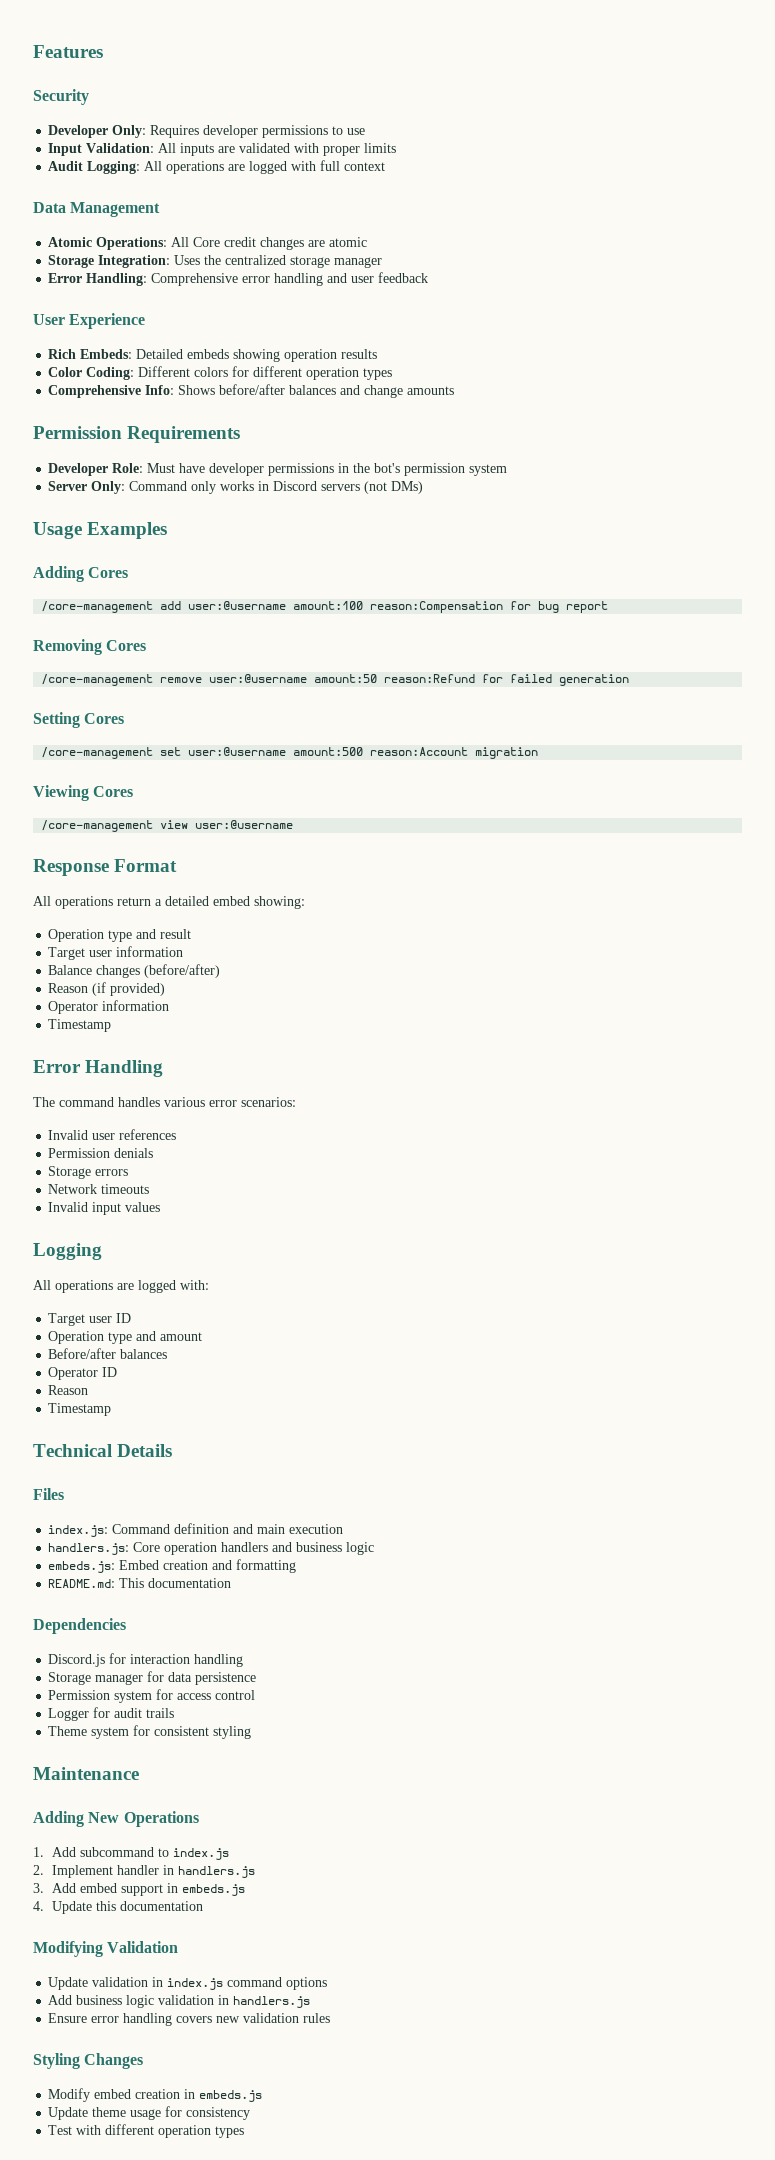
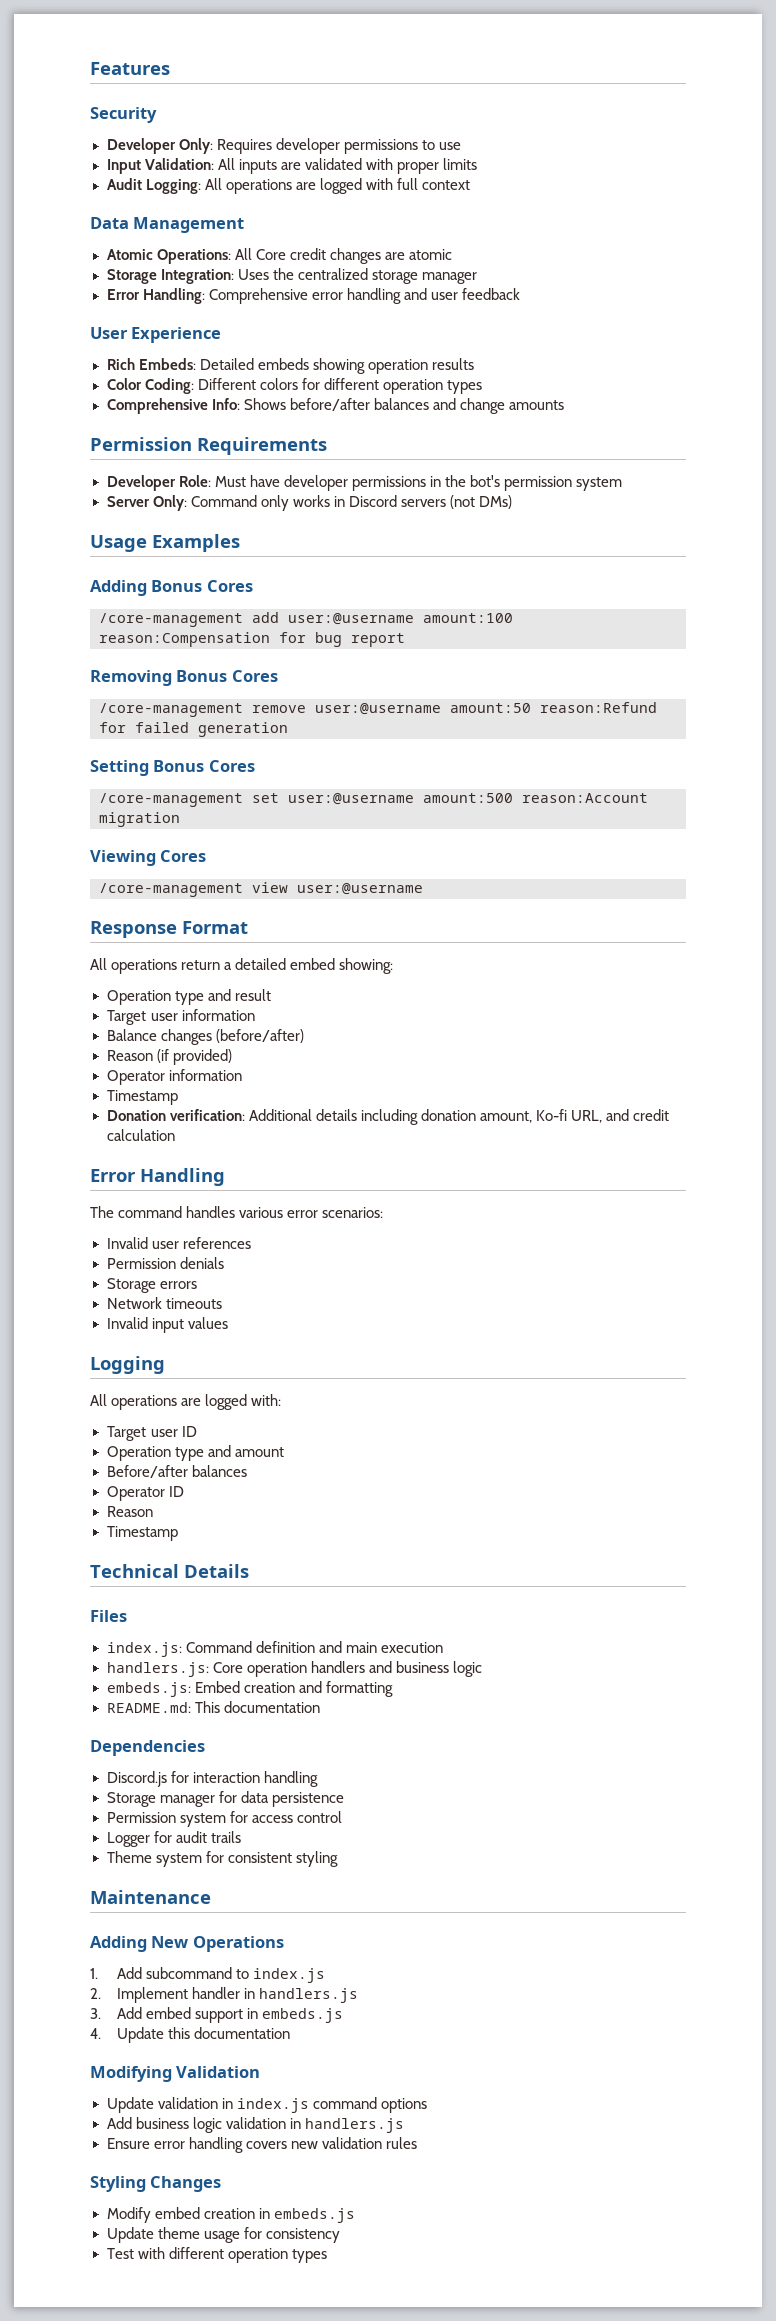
(84, 574) none -> [151,580,203,592] Bonus
(102, 647) none -> [176,670,228,682] Bonus
(80, 720) none -> [153,760,205,772] Bonus
(112, 1025) none -> [106,1109,669,1125] [106,1129,175,1141] // Donation verification: Additional details including donation amount, Ko-fi URL, and credit calculation

